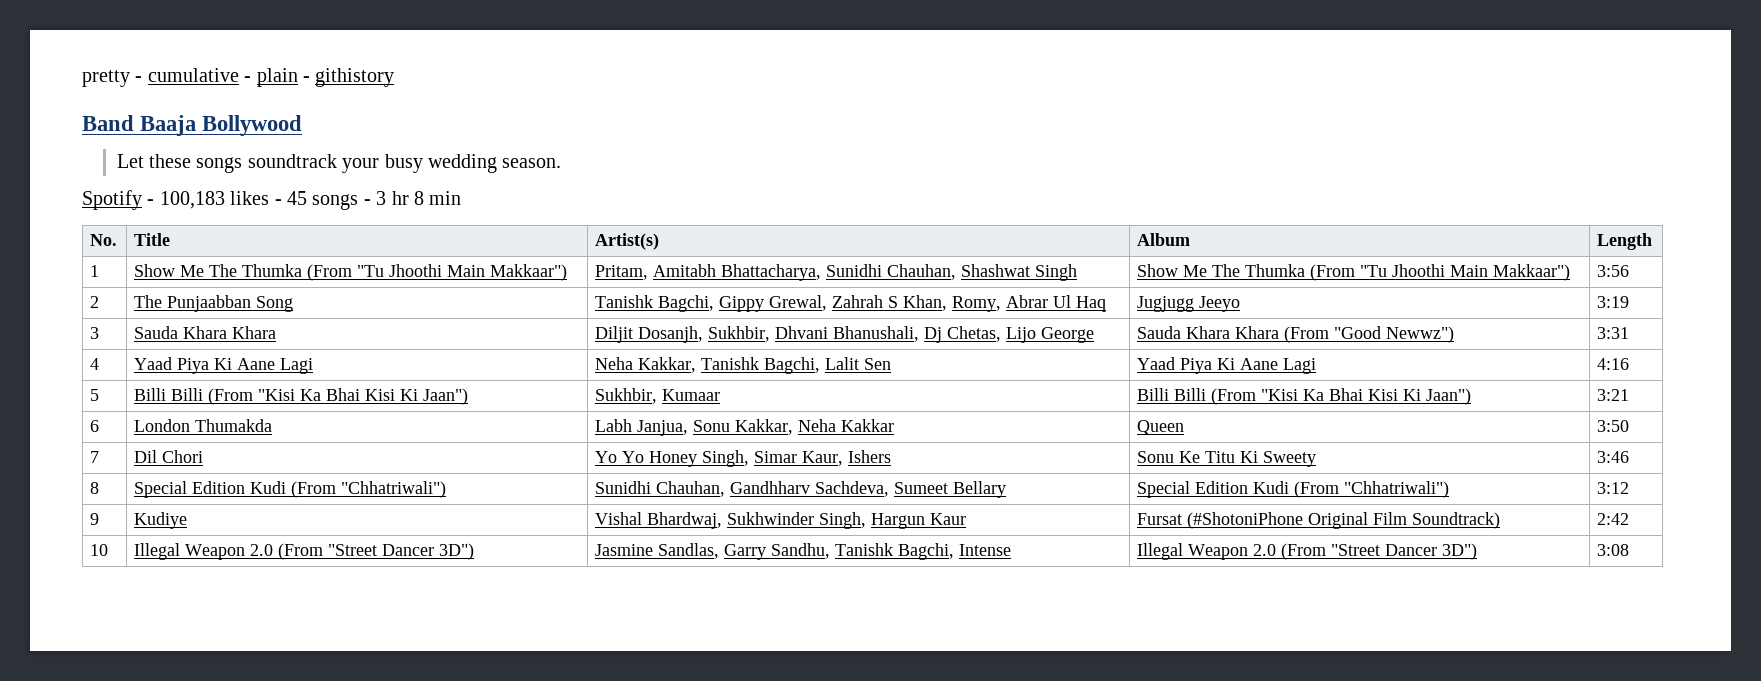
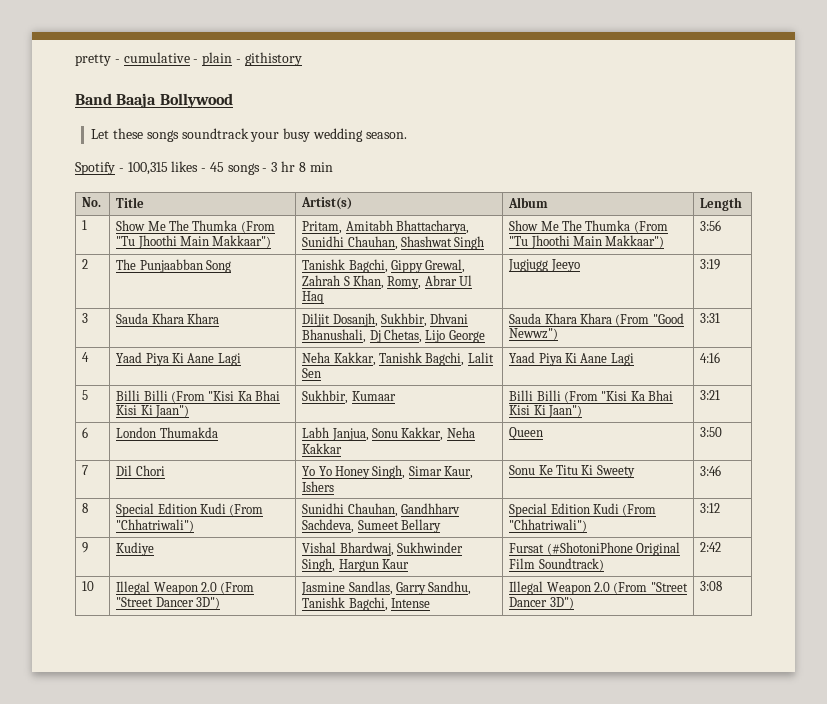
[159,191,225,209] 100,183 -> [127,162,168,175] 100,315

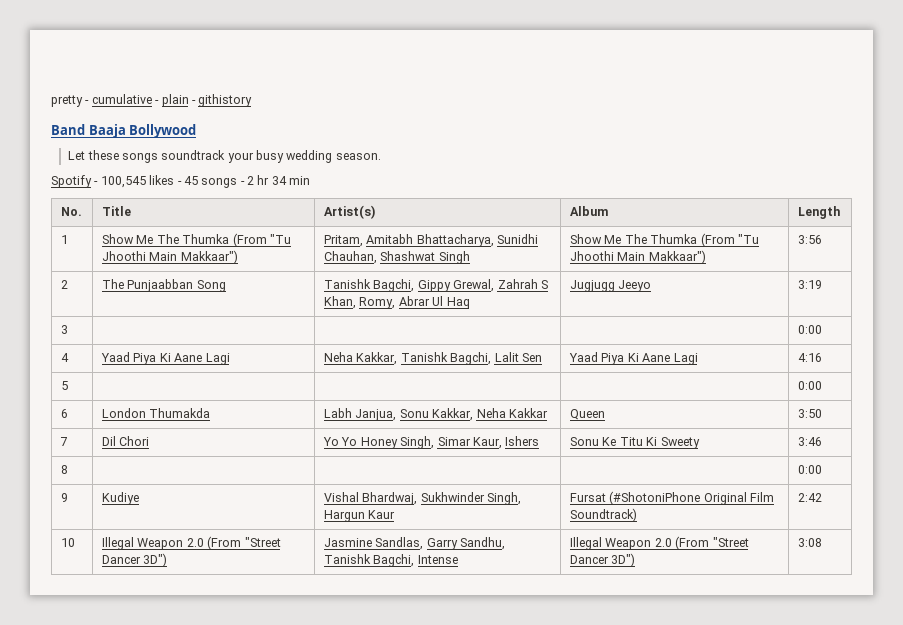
[127,162,168,175] 100,315 -> [100,176,146,188] 100,545
[271,161,306,172] 3 hr 8 -> [247,175,287,185] 2 hr 34
[116,313,219,324] [302,313,469,327] [302,329,485,343] [509,313,684,326] [509,328,559,340] [700,313,721,323] Sauda Khara Khara | Diljit Dosanjh, Sukhbir, Dhvani Bhanushali, Dj Chetas, Lijo George | Sauda Khara Khara (From "Good Newwz") | 3:31 -> [797,325,822,334] | | | 0:00
[116,390,281,403] [116,405,189,418] [302,390,396,404] [509,390,674,403] [509,405,582,418] [700,390,721,400] Billi Billi (From "Kisi Ka Bhai Kisi Ki Jaan") | Sukhbir, Kumaar | Billi Billi (From "Kisi Ka Bhai Kisi Ki Jaan") | 3:21 -> [797,381,822,390] | | | 0:00
[116,503,264,517] [116,519,195,532] [302,503,460,517] [302,519,441,533] [509,503,657,517] [509,519,588,532] [700,503,721,513] Special Edition Kudi (From "Chhatriwali") | Sunidhi Chauhan, Gandhharv Sachdeva, Sumeet Bellary | Special Edition Kudi (From "Chhatriwali") | 3:12 -> [797,465,822,474] | | | 0:00

